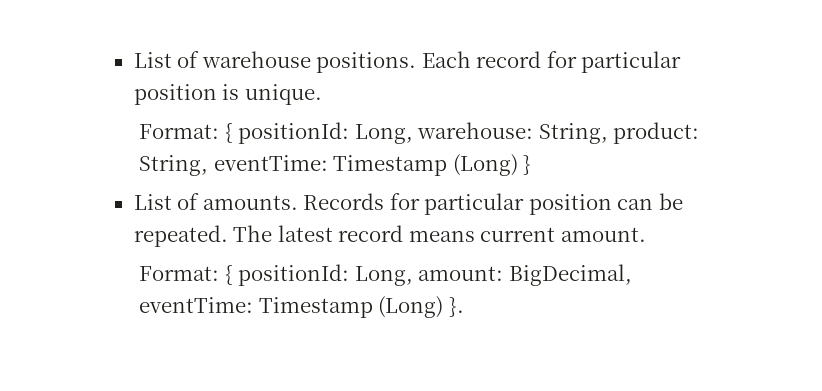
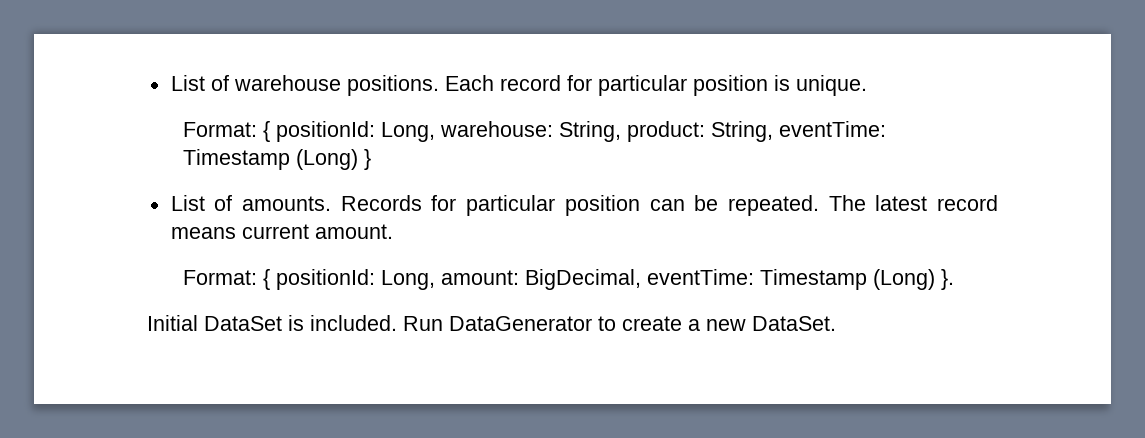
(464, 307) none -> [147,315,836,331] // Initial DataSet is included. Run DataGenerator to create a new DataSet.

